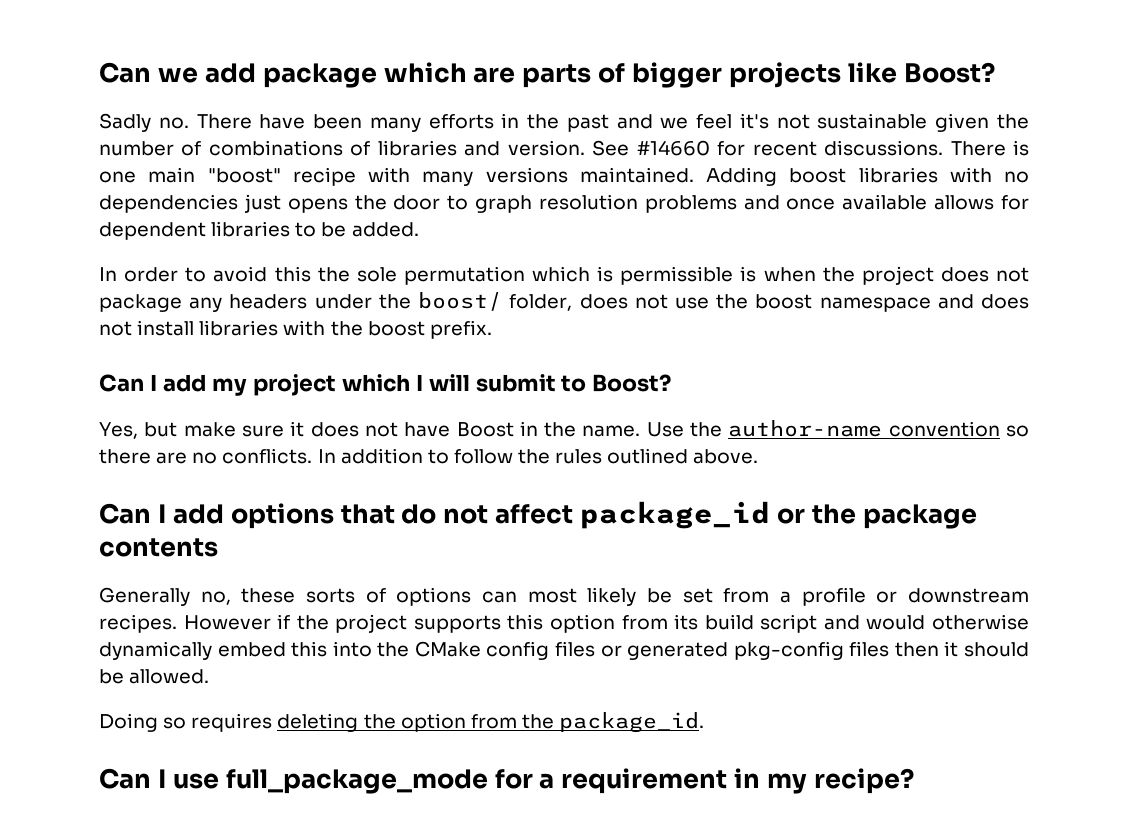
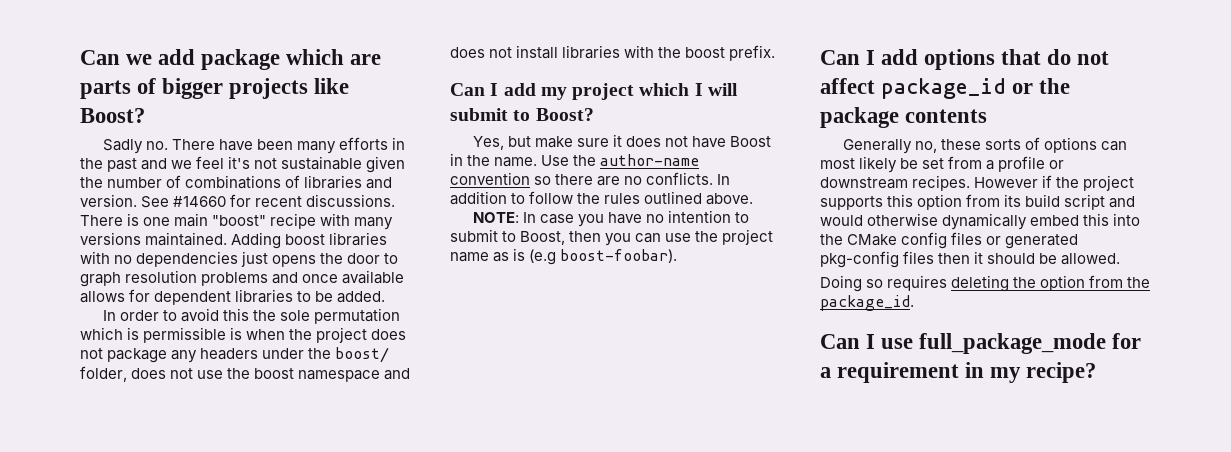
(759, 456) none -> [472,210,750,227] [450,229,774,246] [450,248,678,265] // NOTE: In case you have no intention to submit to Boost, then you can use the project name as is (e.g boost-foobar).

